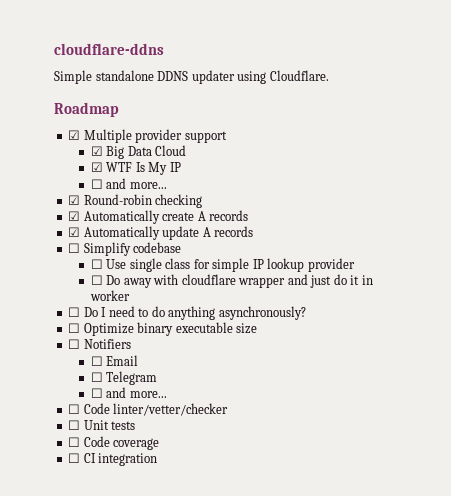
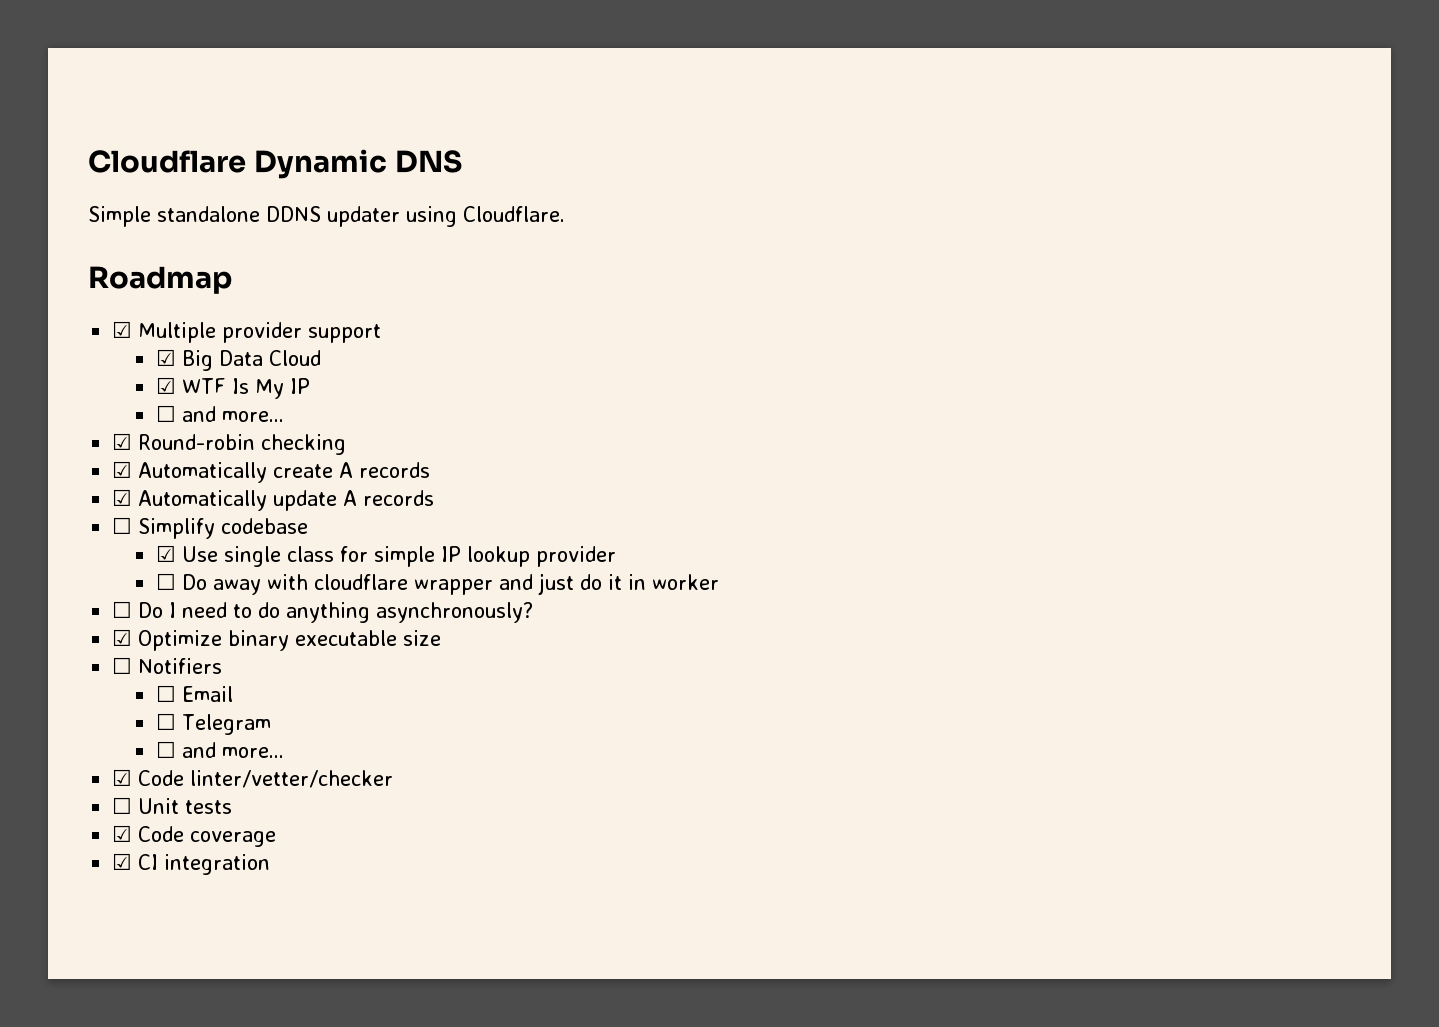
[54,43,164,55] cloudflare-ddns -> [88,149,462,179] Cloudflare Dynamic DNS
[90,259,103,269] ☐ -> [155,545,176,562] ☑
[68,323,81,333] ☐ -> [112,629,133,646] ☑
[68,404,81,414] ☐ -> [112,769,133,786] ☑
[68,437,81,447] ☐ -> [112,825,133,842] ☑
[68,453,81,463] ☐ -> [112,853,133,870] ☑

